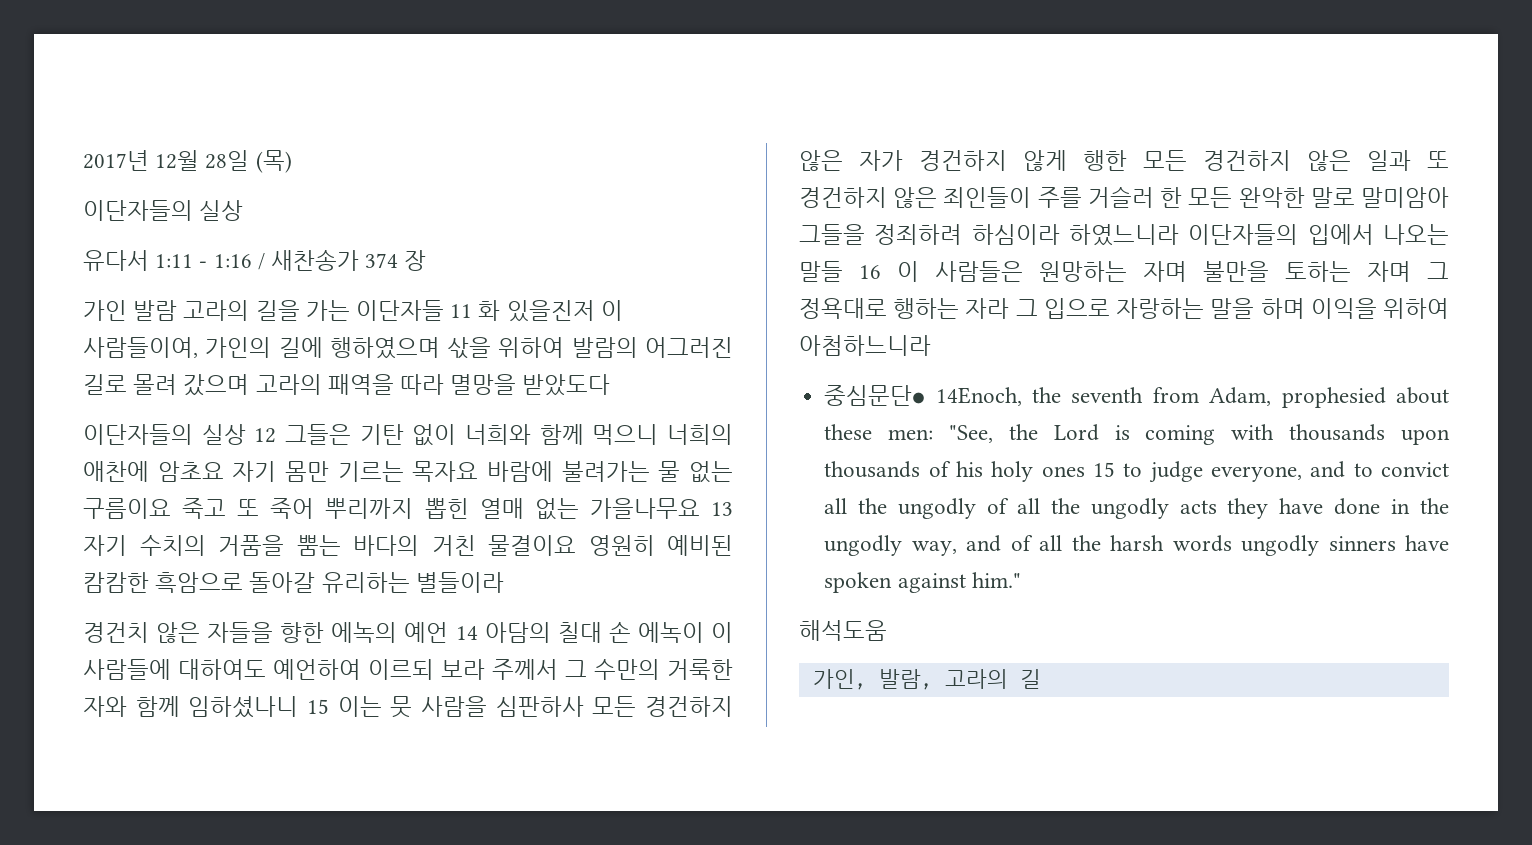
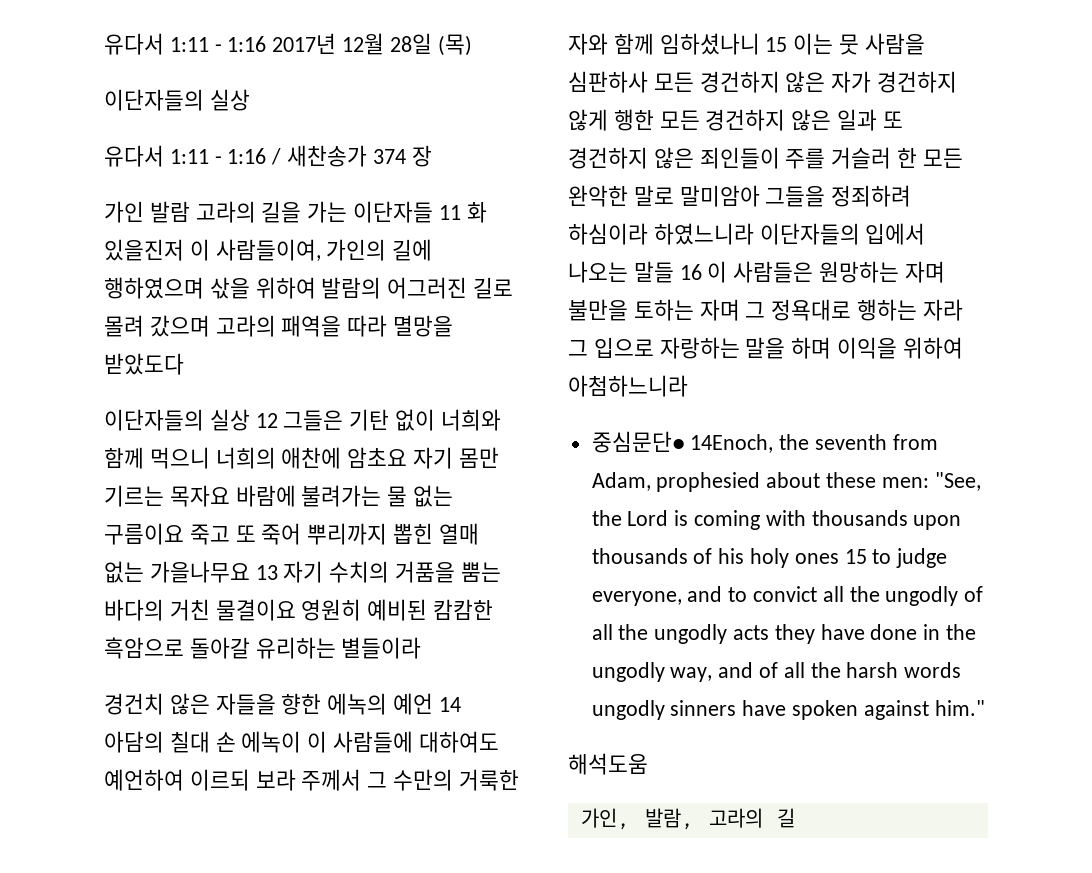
(83, 160) none -> [104,33,267,55] 유다서 1:11 - 1:16

